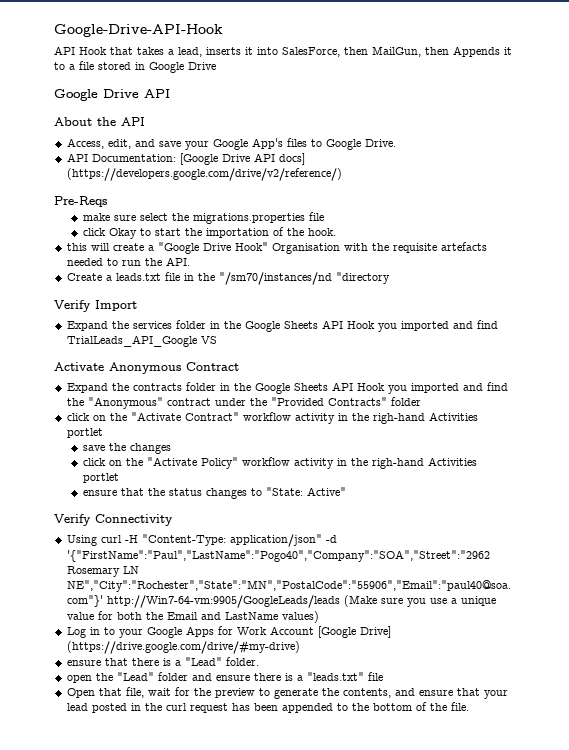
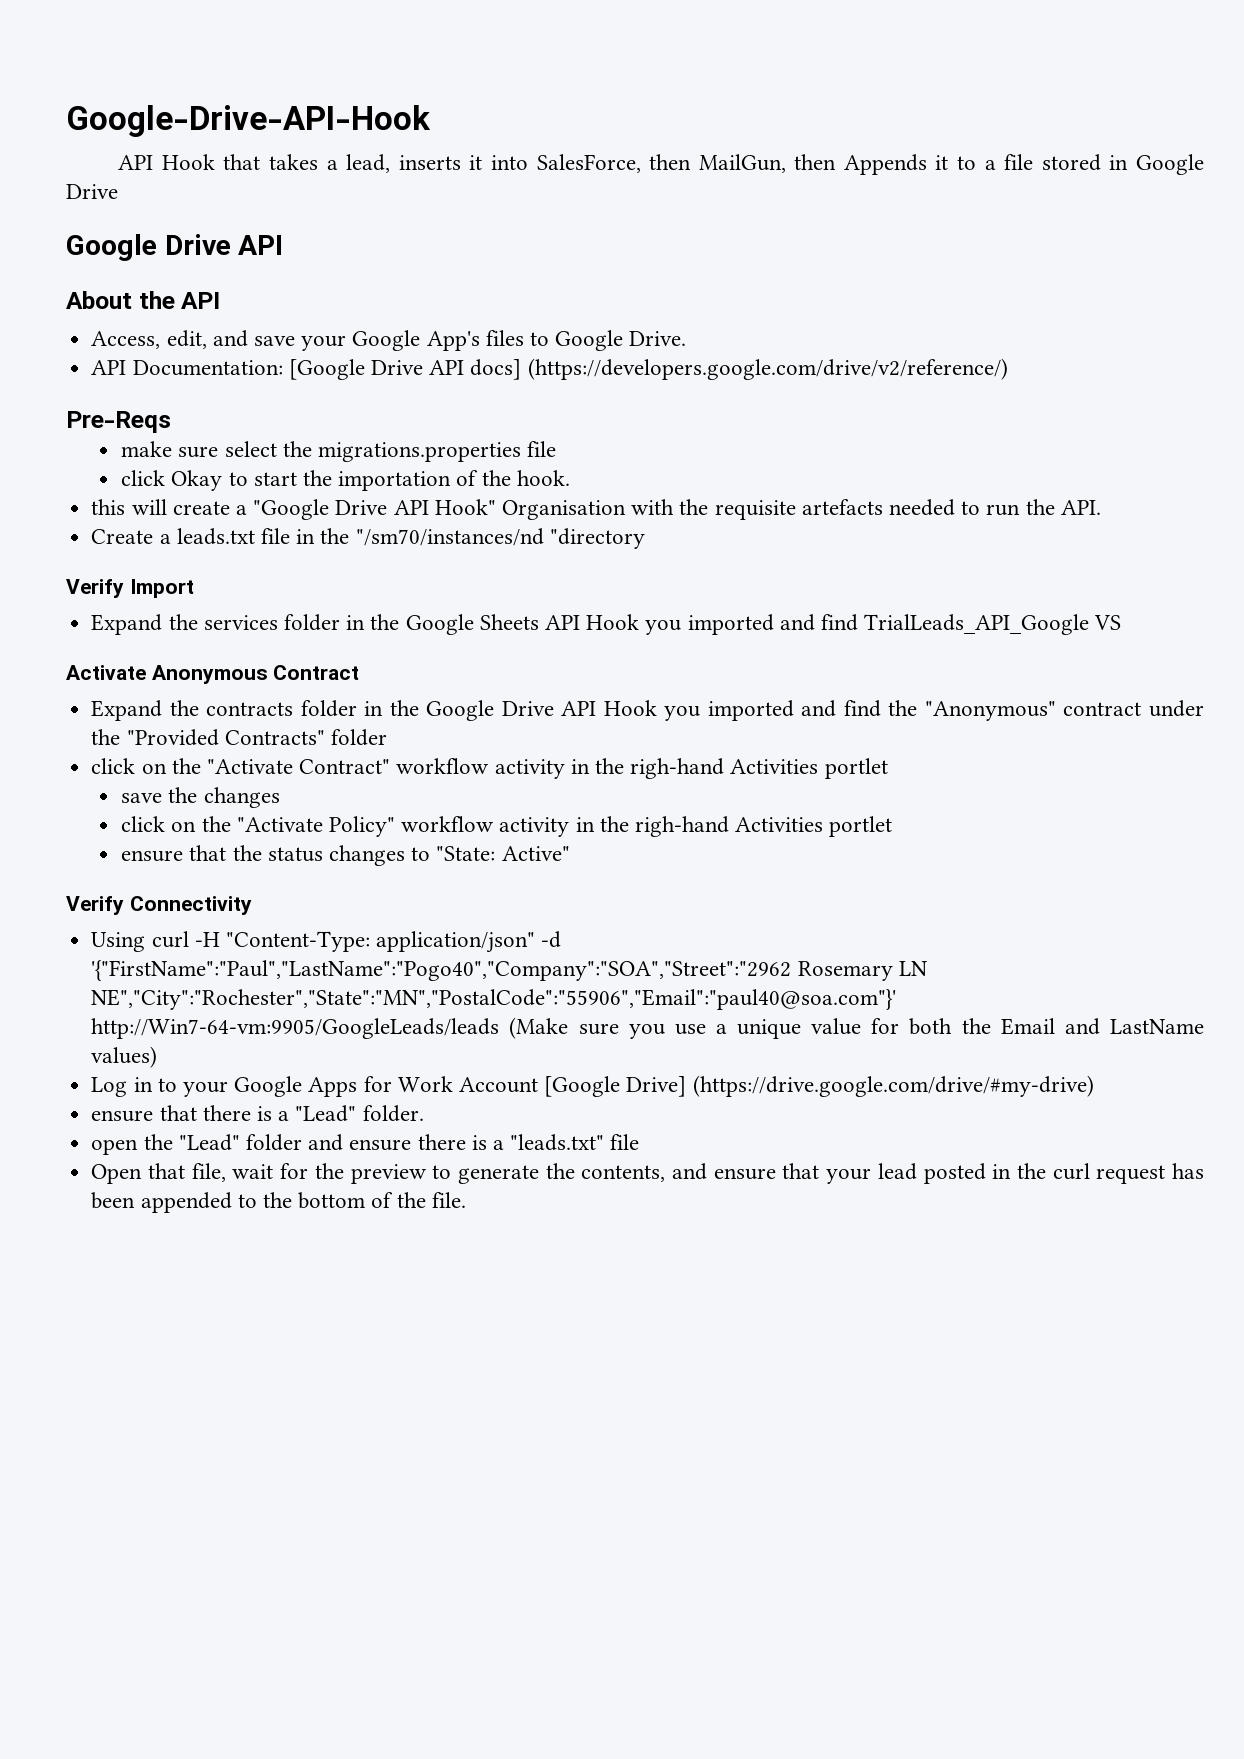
(231, 247) none -> [393,500,429,515] API
[293,383,328,391] Sheets -> [501,701,554,716] Drive

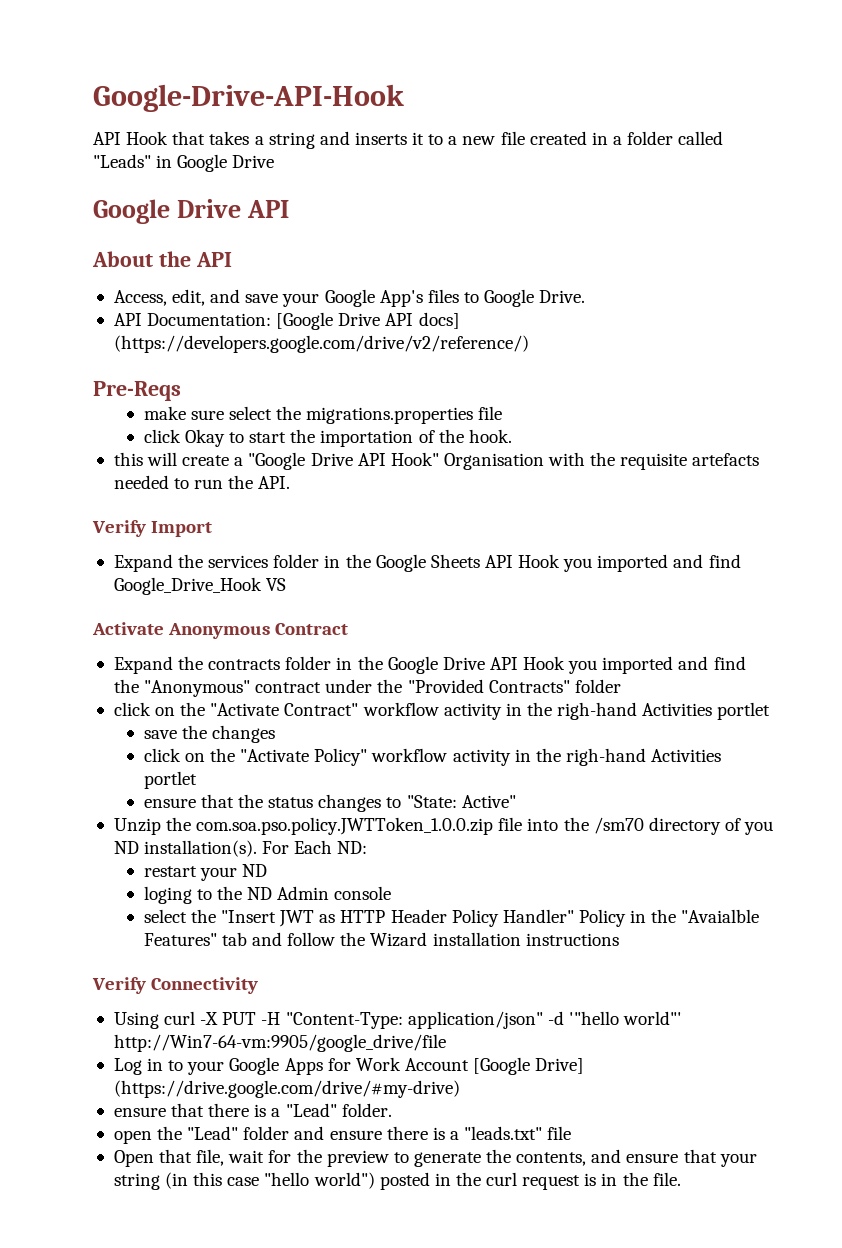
[346,154,1101,175] lead, inserts it into SalesForce, then MailGun, then Appends it to a file stored -> [268,131,724,149] [93,154,151,168] string and inserts it to a new file created in a folder called "Leads"
[91,528,645,549] // Create a leads.txt file in the "/sm70/instances/nd "directory -> (291, 482) none
[864,614,1090,635] TrialLeads_API_Google -> [113,577,262,595] Google_Drive_Hook
(570, 853) none -> [113,817,774,835] [113,840,368,857] [143,864,267,881] [143,886,392,904] [143,909,760,927] [143,932,619,947] // Unzip the com.soa.pso.policy.JWTToken_1.0.0.zip file into the /sm70 directory of you ND installation(s). For Each ND: // restart your ND // loging to the ND Admin console // select the "Insert JWT as HTTP Header Policy Handler" Policy in the "Avaialble Features" tab and follow the Wizard installation instructions
(189, 939) none -> [200,1012,257,1025] -X PUT
[91,960,928,981] [91,989,897,1010] [91,1017,1205,1039] [91,1046,158,1068] '{"FirstName":"Paul","LastName":"Pogo40","Company":"SOA","Street":"2962 Rosemary LN NE","City":"Rochester","State":"MN","PostalCode":"55906","Email":"paul40@soa.com"}' http://Win7-64-vm:9905/GoogleLeads/leads (Make sure you use a unique value for both the Email and LastName values) -> [568,1011,683,1025] [113,1034,446,1052] '"hello world"' http://Win7-64-vm:9905/google_drive/file
[877,1163,917,1180] lead -> [113,1172,375,1190] string (in this case "hello world")
[1172,1163,1205,1179] [91,1192,394,1213] has been appended to the bottom of -> [584,1173,618,1186] is in

